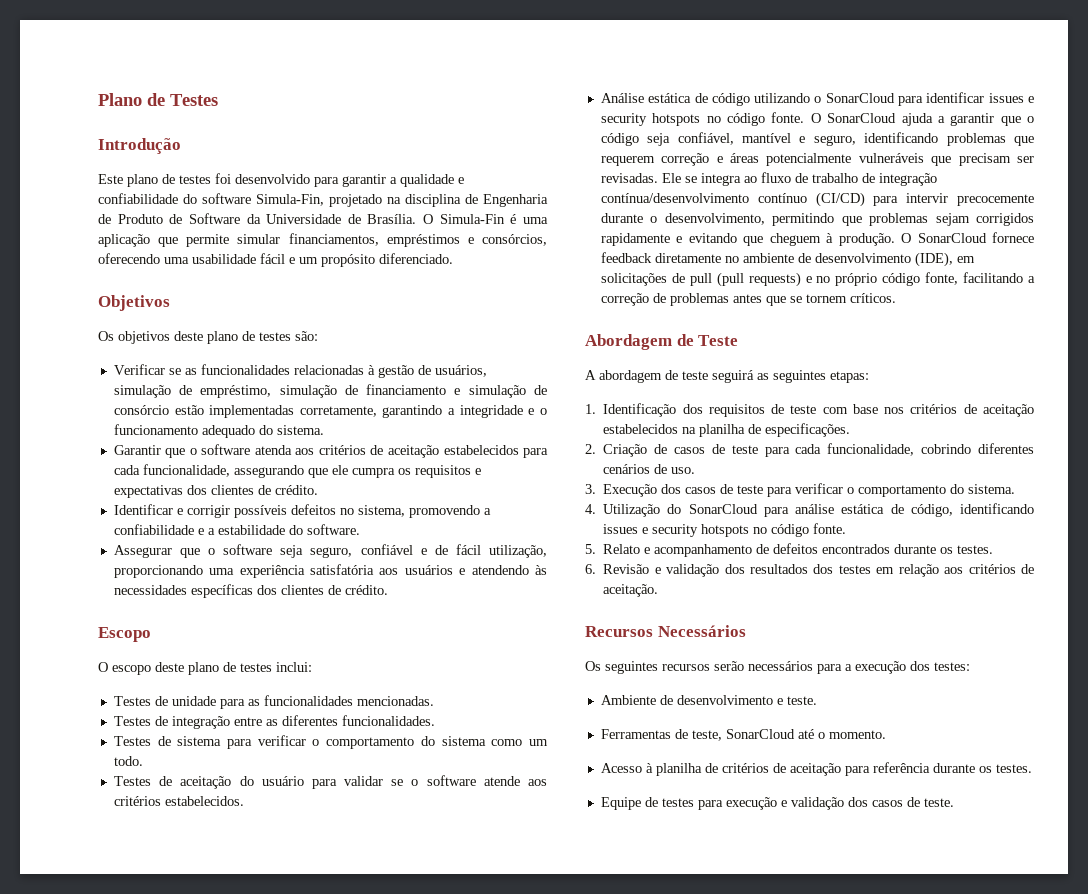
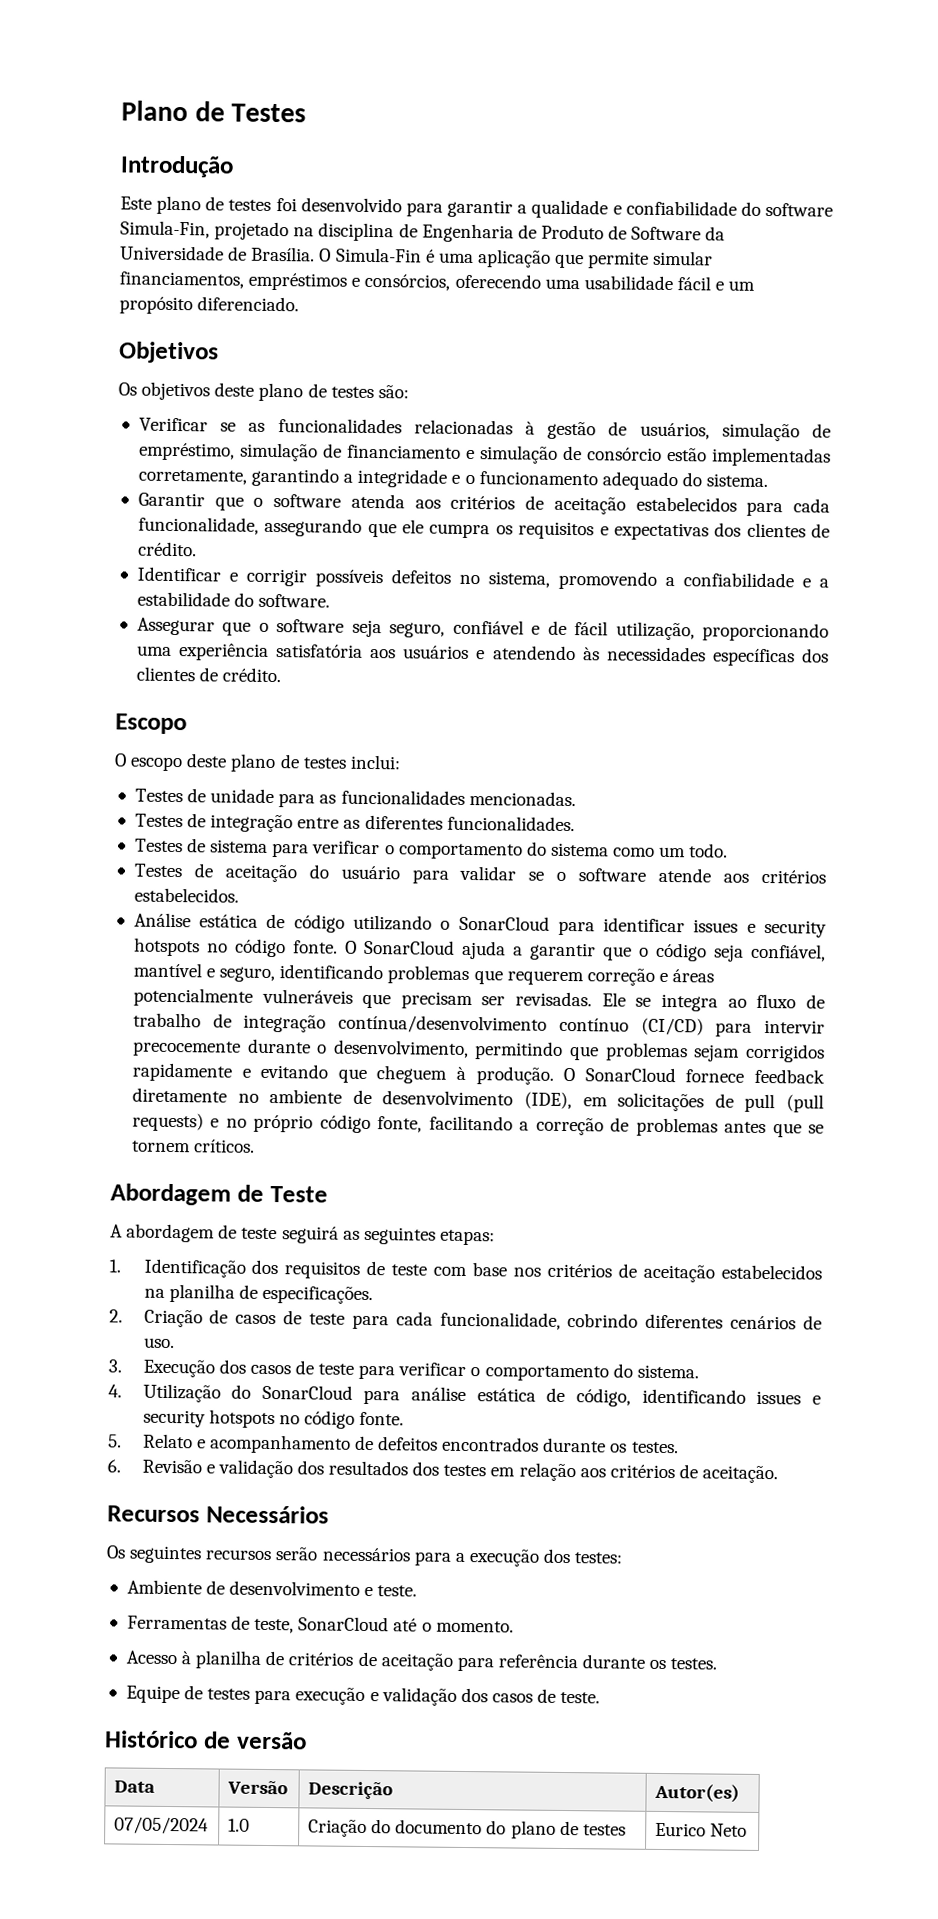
(954, 802) none -> [105,1730,307,1750] [114,1780,156,1793] [227,1780,289,1795] [308,1781,394,1800] [654,1783,741,1803] [114,1816,210,1835] [228,1818,251,1832] [308,1819,626,1839] [655,1822,748,1837] // Histórico de versão // Data | Versão | Descrição | Autor(es) // 07/05/2024 | 1.0 | Criação do documento do plano de testes | Eurico Neto

